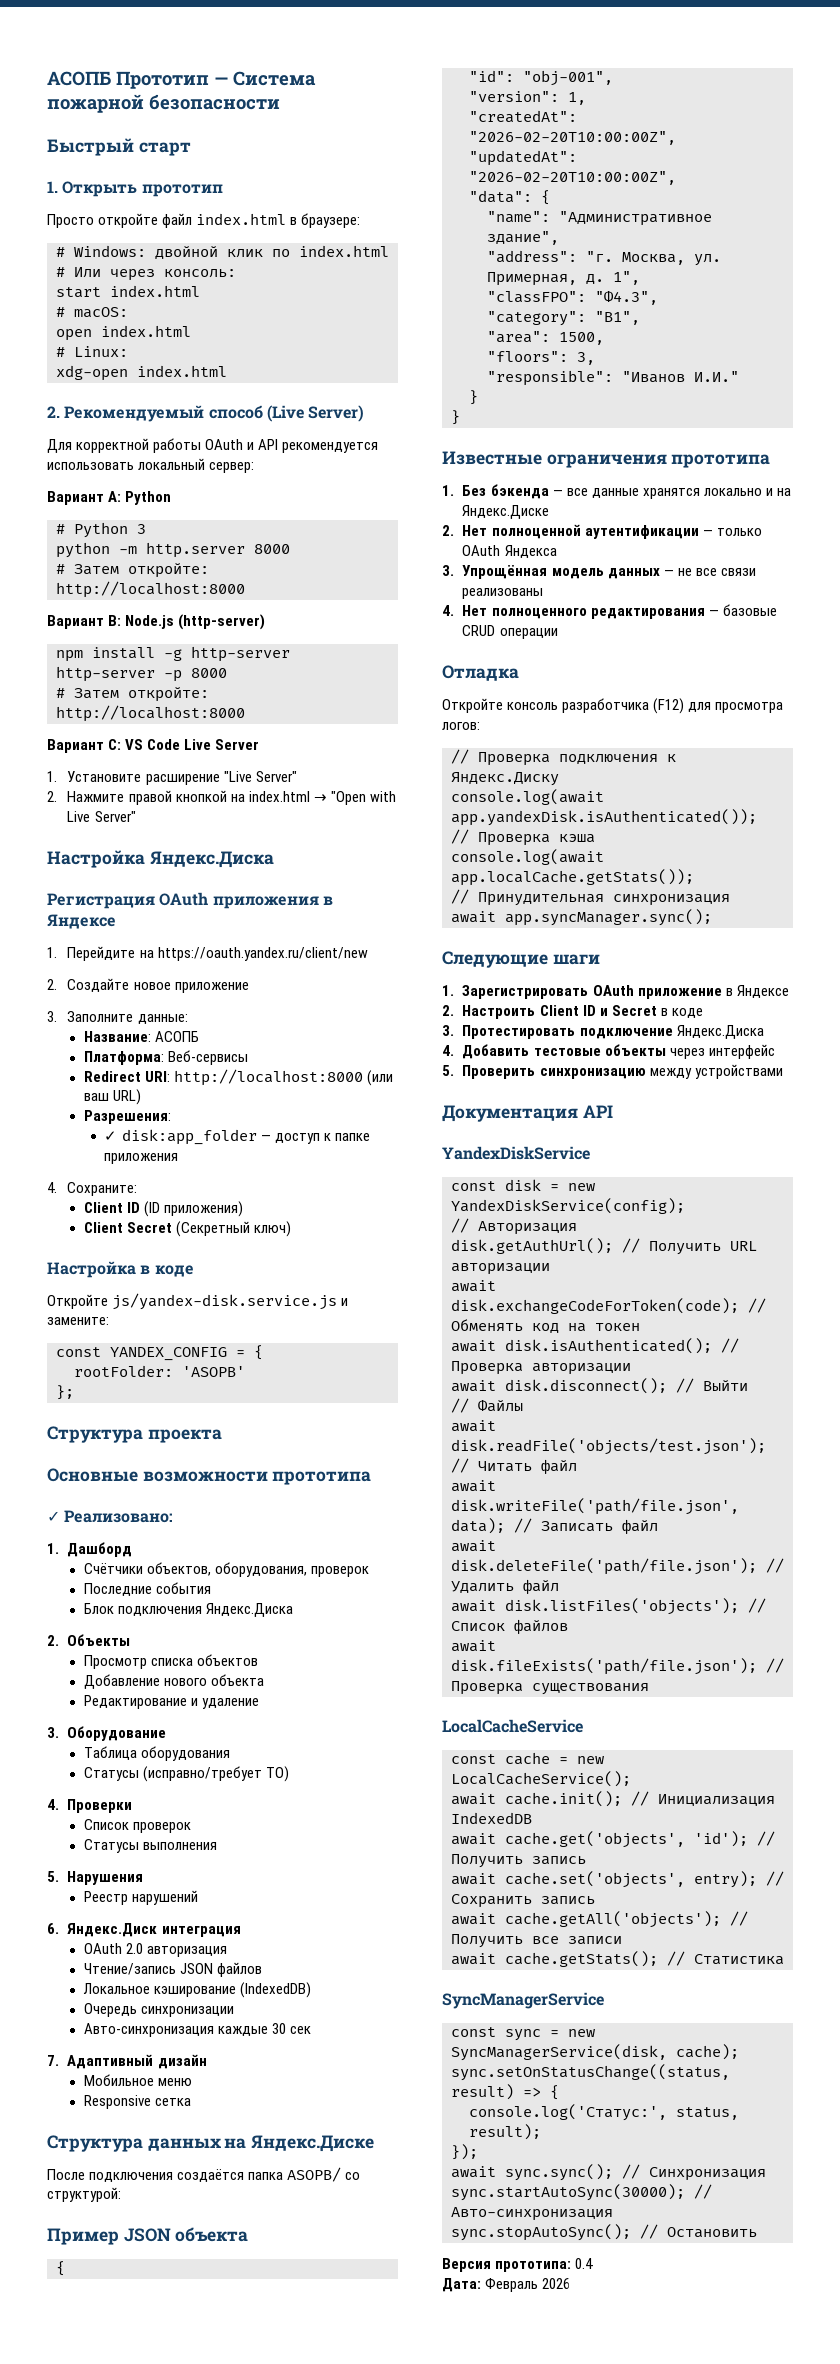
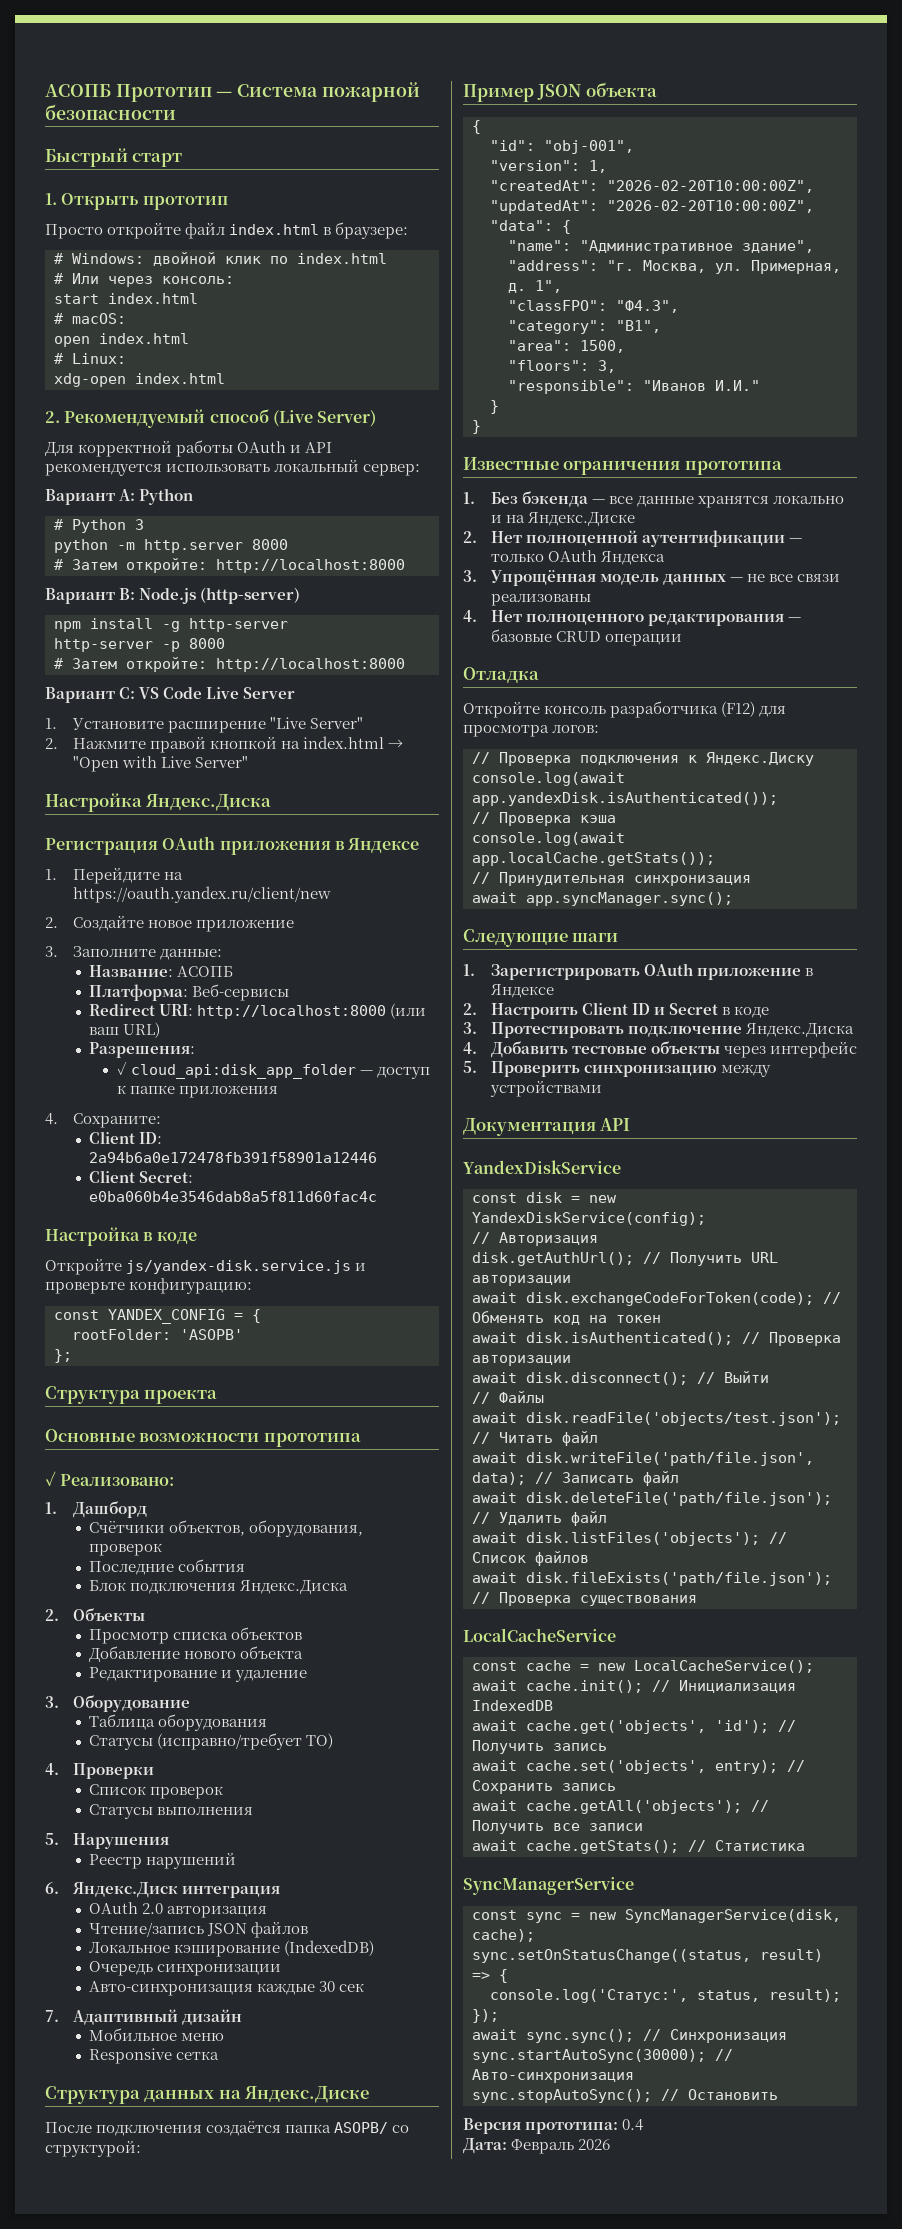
[121,1129,257,1145] disk:app_folder -> [131,1064,357,1079] cloud_api:disk_app_folder
[127,1201,244,1217] [83,1221,292,1237] ID (ID приложения) // Client Secret (Секретный ключ) -> [139,1132,163,1144] [89,1152,378,1163] [89,1170,194,1183] [89,1191,378,1202] ID: 2a94b6a0e172478fb391f58901a12446 // Client Secret: e0ba060b4e3546dab8a5f811d60fac4c
[47,1317,109,1325] замените: -> [45,1278,253,1294] проверьте конфигурацию:

